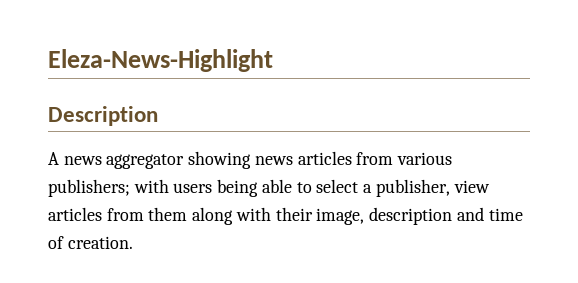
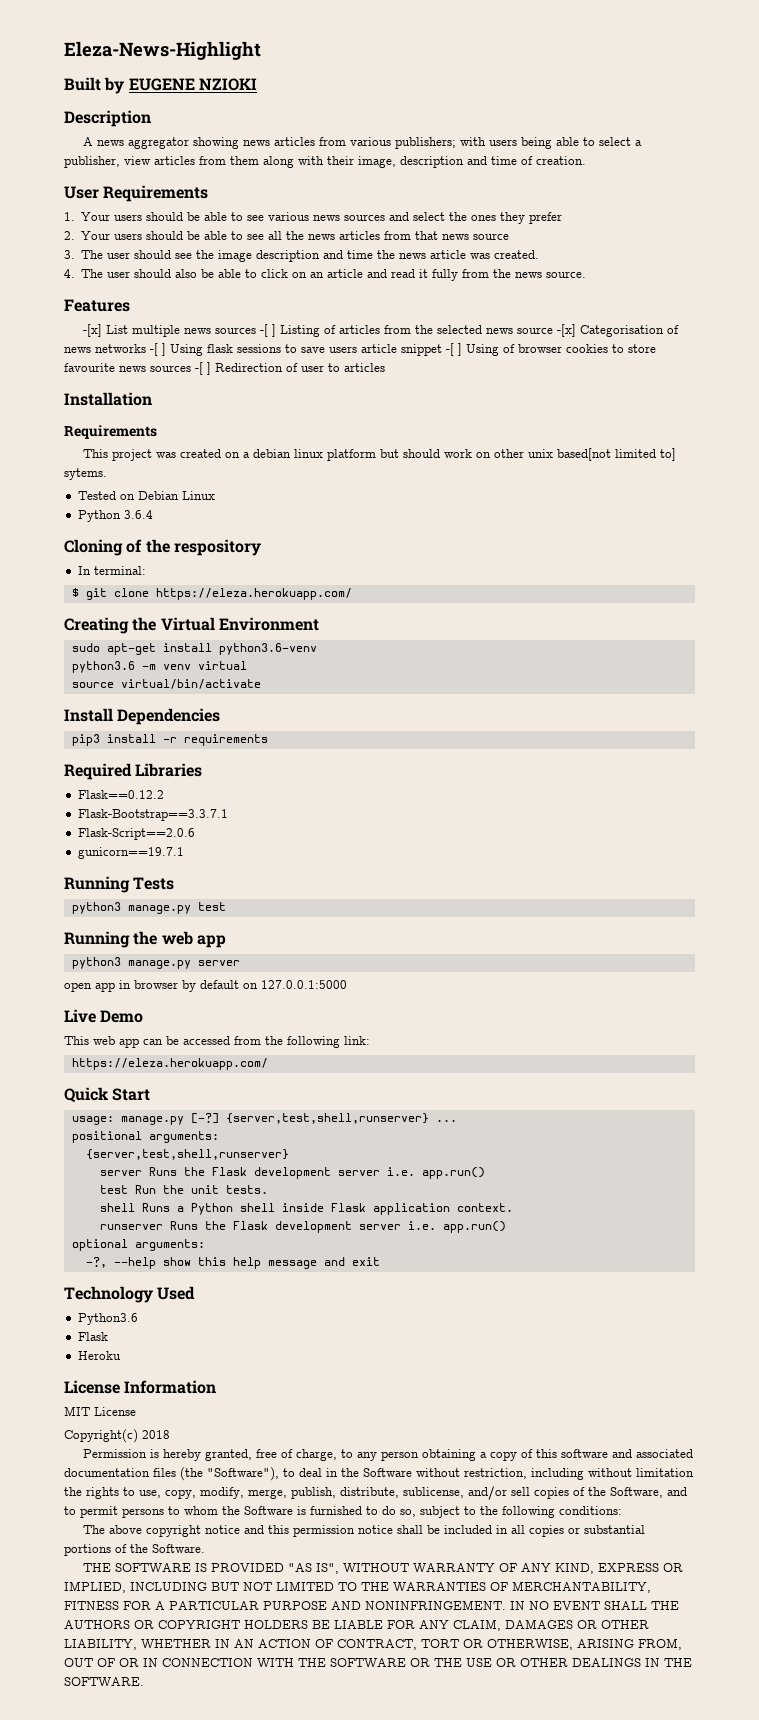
(273, 60) none -> [64,77,257,94] // Built by EUGENE NZIOKI
(133, 242) none -> [64,185,209,202] [64,212,563,224] [64,231,510,240] [64,250,540,262] [64,269,587,281] [64,299,130,312] [82,324,679,337] [64,343,656,356] [64,362,385,375] [64,392,152,406] [64,425,157,439] [82,448,676,461] [64,468,107,480] [77,491,215,500] [77,510,153,522] [64,539,261,556] [77,566,146,575] [71,588,352,600] [64,617,319,634] [71,643,317,655] [71,661,247,673] [71,679,261,689] [64,708,221,725] [71,734,268,746] [64,763,203,780] [77,790,164,799] [77,809,228,821] [77,828,195,840] [77,847,184,859] [64,876,175,893] [71,902,226,914] [64,931,226,948] [71,957,240,969] [64,980,347,992] [64,1009,144,1023] [64,1036,370,1048] [71,1058,268,1070] [64,1087,151,1103] [71,1113,457,1125] [71,1131,219,1143] [85,1149,289,1160] [99,1167,485,1179] [99,1185,268,1194] [99,1203,513,1215] [99,1221,506,1233] [71,1239,205,1251] [85,1257,380,1269] [64,1286,196,1303] [77,1313,138,1325] [77,1332,108,1341] [77,1351,121,1360] [64,1380,217,1394] [64,1406,136,1416] [64,1429,170,1443] [82,1449,693,1461] [64,1467,694,1481] [64,1486,687,1500] [64,1506,622,1518] [82,1525,645,1537] [64,1544,205,1556] [82,1563,683,1574] [64,1581,651,1593] [64,1600,679,1610] [64,1619,649,1631] [64,1638,682,1650] [64,1658,692,1667] [64,1677,144,1686] // User Requirements // 1. Your users should be able to see various news sources and select the ones they prefer // 2. Your users should be able to see all the news articles from that news source // 3. The user should see the image description and time the news article was created. // 4. The user should also be able to click on an article and read it fully from the news source. // Features // -[x] List multiple news sources -[ ] Listing of articles from the selected news source -[x] Categorisation of news networks -[ ] Using flask sessions to save users article snippet -[ ] Using of browser cookies to store favourite news sources -[ ] Redirection of user to articles // Installation // Requirements // This project was created on a debian linux platform but should work on other unix based[not limited to] sytems. // Tested on Debian Linux // Python 3.6.4 // Cloning of the respository // In terminal: // $ git clone https://eleza.herokuapp.com/ // Creating the Virtual Environment // sudo apt-get install python3.6-venv // python3.6 -m venv virtual // source virtual/bin/activate // Install Dependencies // pip3 install -r requirements // Required Libraries // Flask==0.12.2 // Flask-Bootstrap==3.3.7.1 // Flask-Script==2.0.6 // gunicorn==19.7.1 // Running Tests // python3 manage.py test // Running the web app // python3 manage.py server // open app in browser by default on 127.0.0.1:5000 // Live Demo // This web app can be accessed from the following link: // https://eleza.herokuapp.com/ // Quick Start // usage: manage.py [-?] {server,test,shell,runserver} ... // positional arguments: // {server,test,shell,runserver} // server Runs the Flask development server i.e. app.run() // test Run the unit tests. // shell Runs a Python shell inside Flask application context. // runserver Runs the Flask development server i.e. app.run() // optional arguments: // -?, --help show this help message and exit // Technology Used // Python3.6 // Flask // Heroku // License Information // MIT License // Copyright(c) 2018 // Permission is hereby granted, free of charge, to any person obtaining a copy of this software and associated documentation files (the "Software"), to deal in the Software without restriction, including without limitation the rights to use, copy, modify, merge, publish, distribute, sublicense, and/or sell copies of the Software, and to permit persons to whom the Software is furnished to do so, subject to the following conditions: // The above copyright notice and this permission notice shall be included in all copies or substantial portions of the Software. // THE SOFTWARE IS PROVIDED "AS IS", WITHOUT WARRANTY OF ANY KIND, EXPRESS OR IMPLIED, INCLUDING BUT NOT LIMITED TO THE WARRANTIES OF MERCHANTABILITY, FITNESS FOR A PARTICULAR PURPOSE AND NONINFRINGEMENT. IN NO EVENT SHALL THE AUTHORS OR COPYRIGHT HOLDERS BE LIABLE FOR ANY CLAIM, DAMAGES OR OTHER LIABILITY, WHETHER IN AN ACTION OF CONTRACT, TORT OR OTHERWISE, ARISING FROM, OUT OF OR IN CONNECTION WITH THE SOFTWARE OR THE USE OR OTHER DEALINGS IN THE SOFTWARE.

